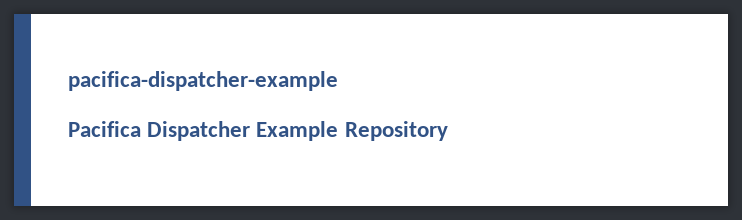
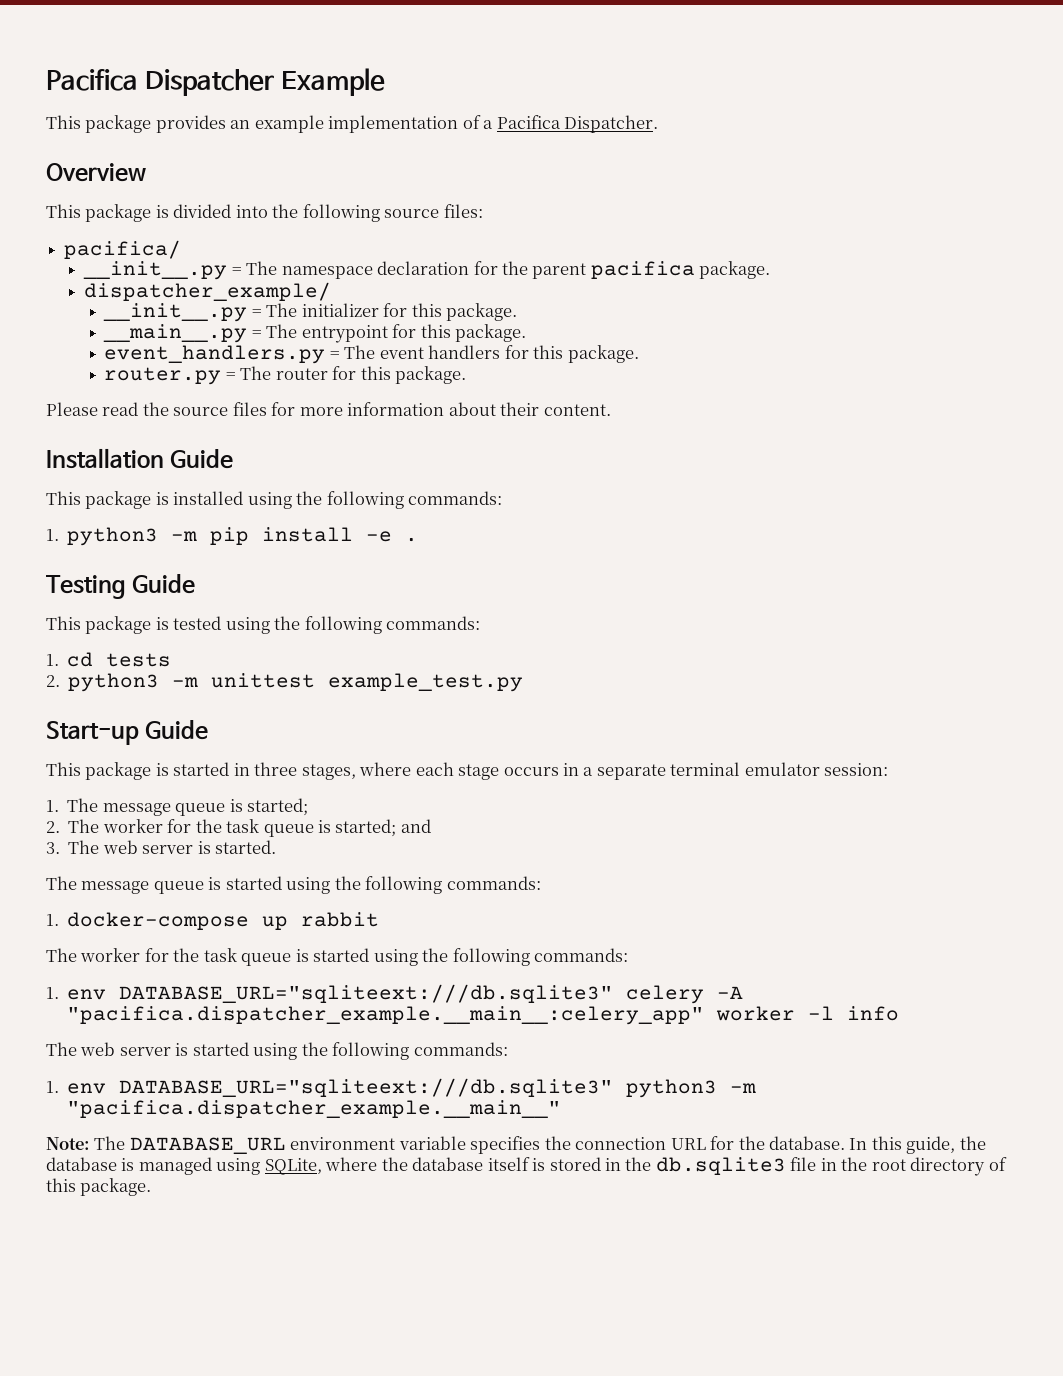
[68,71,338,91] pacifica-dispatcher-example // -> (46, 80) none
[344,121,448,141] Repository -> [46,115,659,133] [46,163,146,182] [46,204,483,222] [64,240,182,259] [83,261,771,280] [84,282,332,301] [103,303,518,322] [103,324,527,343] [104,345,639,364] [104,366,467,385] [46,402,611,416] [46,448,234,469] [46,491,503,509] [46,527,419,546] [46,574,196,599] [46,616,481,634] [46,652,172,667] [46,673,524,692] [46,720,209,745] [46,762,889,780] [46,798,309,816] [46,819,431,837] [46,840,277,854] [46,876,541,894] [46,912,380,930] [46,948,629,966] [46,984,744,1004] [67,1006,900,1025] [46,1042,508,1060] [46,1078,757,1098] [67,1100,562,1118] [46,1136,986,1154] [46,1157,1007,1176] [46,1178,152,1196] // This package provides an example implementation of a Pacifica Dispatcher. // Overview // This package is divided into the following source files: // pacifica/ // __init__.py = The namespace declaration for the parent pacifica package. // dispatcher_example/ // __init__.py = The initializer for this package. // __main__.py = The entrypoint for this package. // event_handlers.py = The event handlers for this package. // router.py = The router for this package. // Please read the source files for more information about their content. // Installation Guide // This package is installed using the following commands: // 1. python3 -m pip install -e . // Testing Guide // This package is tested using the following commands: // 1. cd tests // 2. python3 -m unittest example_test.py // Start-up Guide // This package is started in three stages, where each stage occurs in a separate terminal emulator session: // 1. The message queue is started; // 2. The worker for the task queue is started; and // 3. The web server is started. // The message queue is started using the following commands: // 1. docker-compose up rabbit // The worker for the task queue is started using the following commands: // 1. env DATABASE_URL="sqliteext:///db.sqlite3" celery -A "pacifica.dispatcher_example.__main__:celery_app" worker -l info // The web server is started using the following commands: // 1. env DATABASE_URL="sqliteext:///db.sqlite3" python3 -m "pacifica.dispatcher_example.__main__" // Note: The DATABASE_URL environment variable specifies the connection URL for the database. In this guide, the database is managed using SQLite, where the database itself is stored in the db.sqlite3 file in the root directory of this package.

